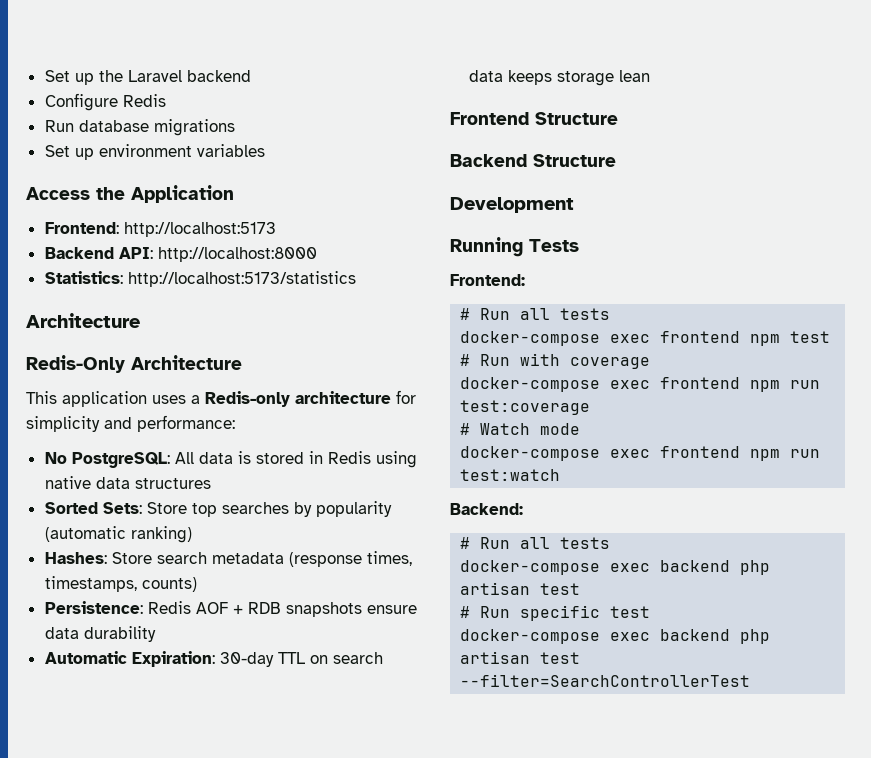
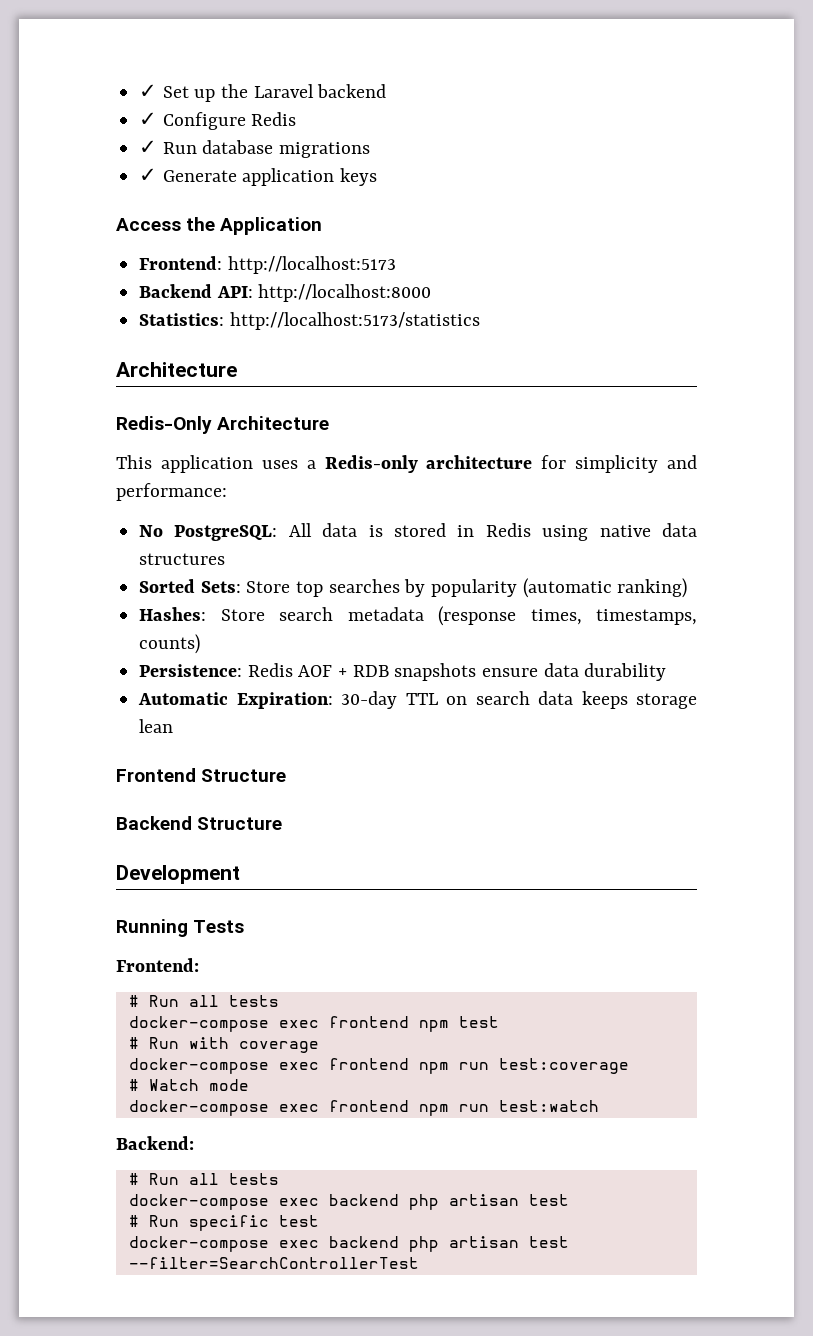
(44, 76) none -> [139,84,158,98] ✓
(251, 76) none -> [139,112,158,126] ✓
(166, 100) none -> [139,140,158,154] ✓
[44,144,265,160] Set up environment variables -> [139,168,378,186] ✓ Generate application keys

